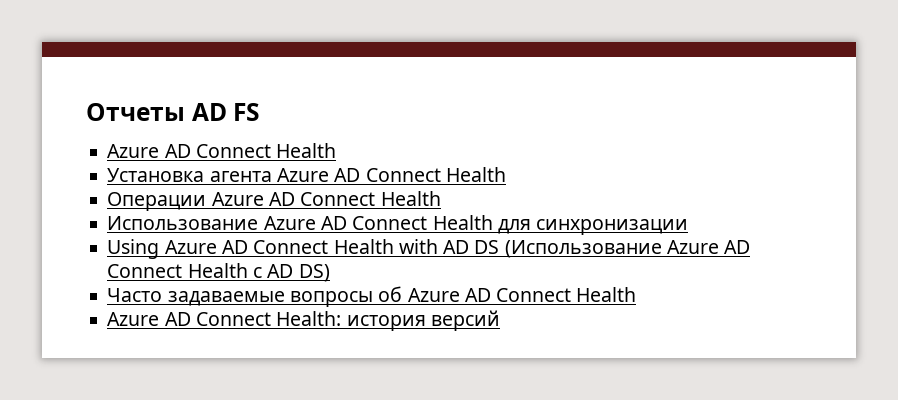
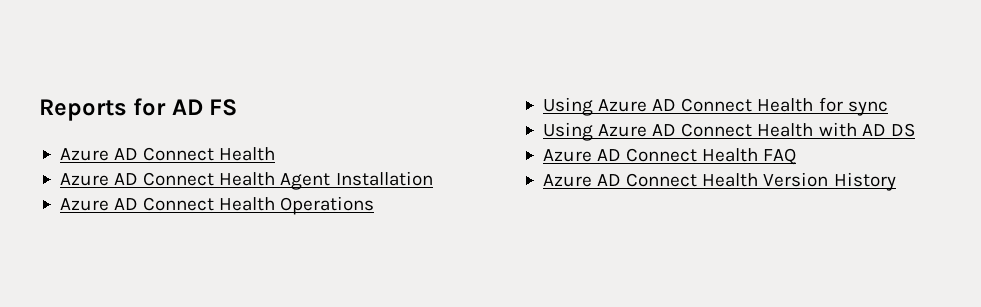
[86,103,185,121] Отчеты -> [39,98,167,121] Reports for
[107,167,506,182] [107,191,441,211] [107,215,689,235] Установка агента Azure AD Connect Health // Операции Azure AD Connect Health // Использование Azure AD Connect Health для синхронизации -> [59,171,433,190] [59,196,375,215] [542,97,888,116] Azure AD Connect Health Agent Installation // Azure AD Connect Health Operations // Using Azure AD Connect Health for sync
[504,240,751,258] [107,263,330,282] [107,286,637,307] [107,310,500,331] (Использование Azure AD Connect Health с AD DS) // Часто задаваемые вопросы об Azure AD Connect Health // Azure AD Connect Health: история версий -> [542,148,797,165] [542,172,896,191] // Azure AD Connect Health FAQ // Azure AD Connect Health Version History

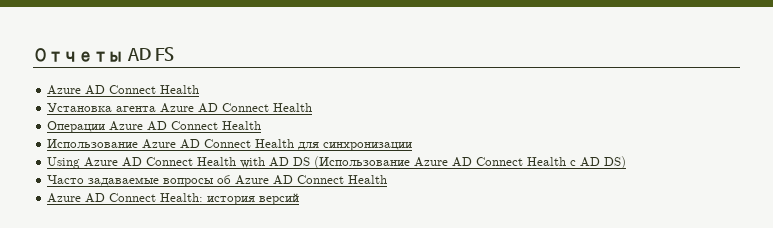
[39,98,167,121] Reports for -> [33,48,123,62] Отчеты
[59,171,433,190] [59,196,375,215] [542,97,888,116] Azure AD Connect Health Agent Installation // Azure AD Connect Health Operations // Using Azure AD Connect Health for sync -> [47,103,313,113] [47,121,262,133] [47,139,413,151] Установка агента Azure AD Connect Health // Операции Azure AD Connect Health // Использование Azure AD Connect Health для синхронизации
[542,148,797,165] [542,172,896,191] // Azure AD Connect Health FAQ // Azure AD Connect Health Version History -> [314,156,627,169] [47,175,388,187] [47,193,300,205] (Использование Azure AD Connect Health с AD DS) // Часто задаваемые вопросы об Azure AD Connect Health // Azure AD Connect Health: история версий

